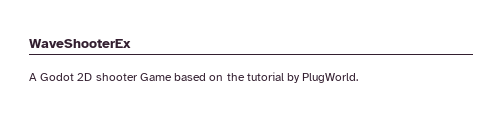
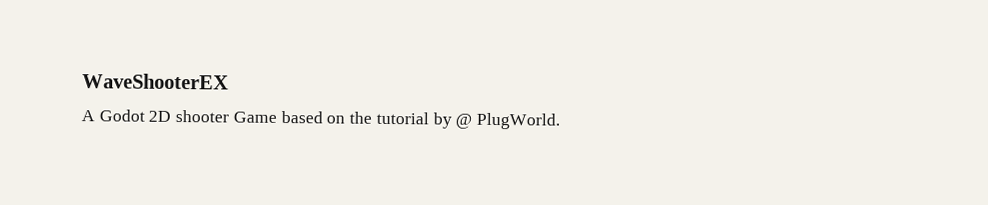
[29,39,131,48] WaveShooterEx -> [82,73,229,90] WaveShooterEX
(301, 78) none -> [455,113,473,129] @

